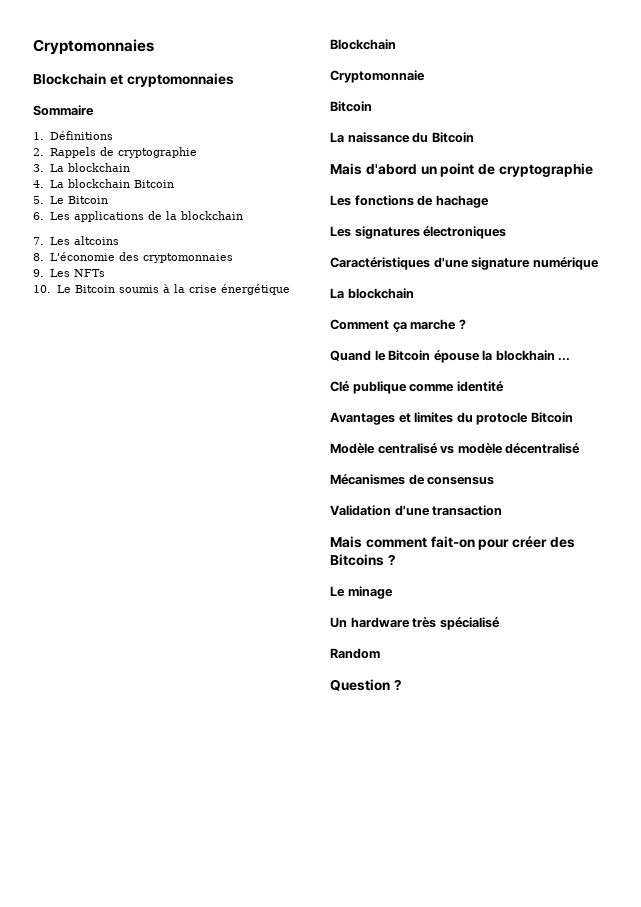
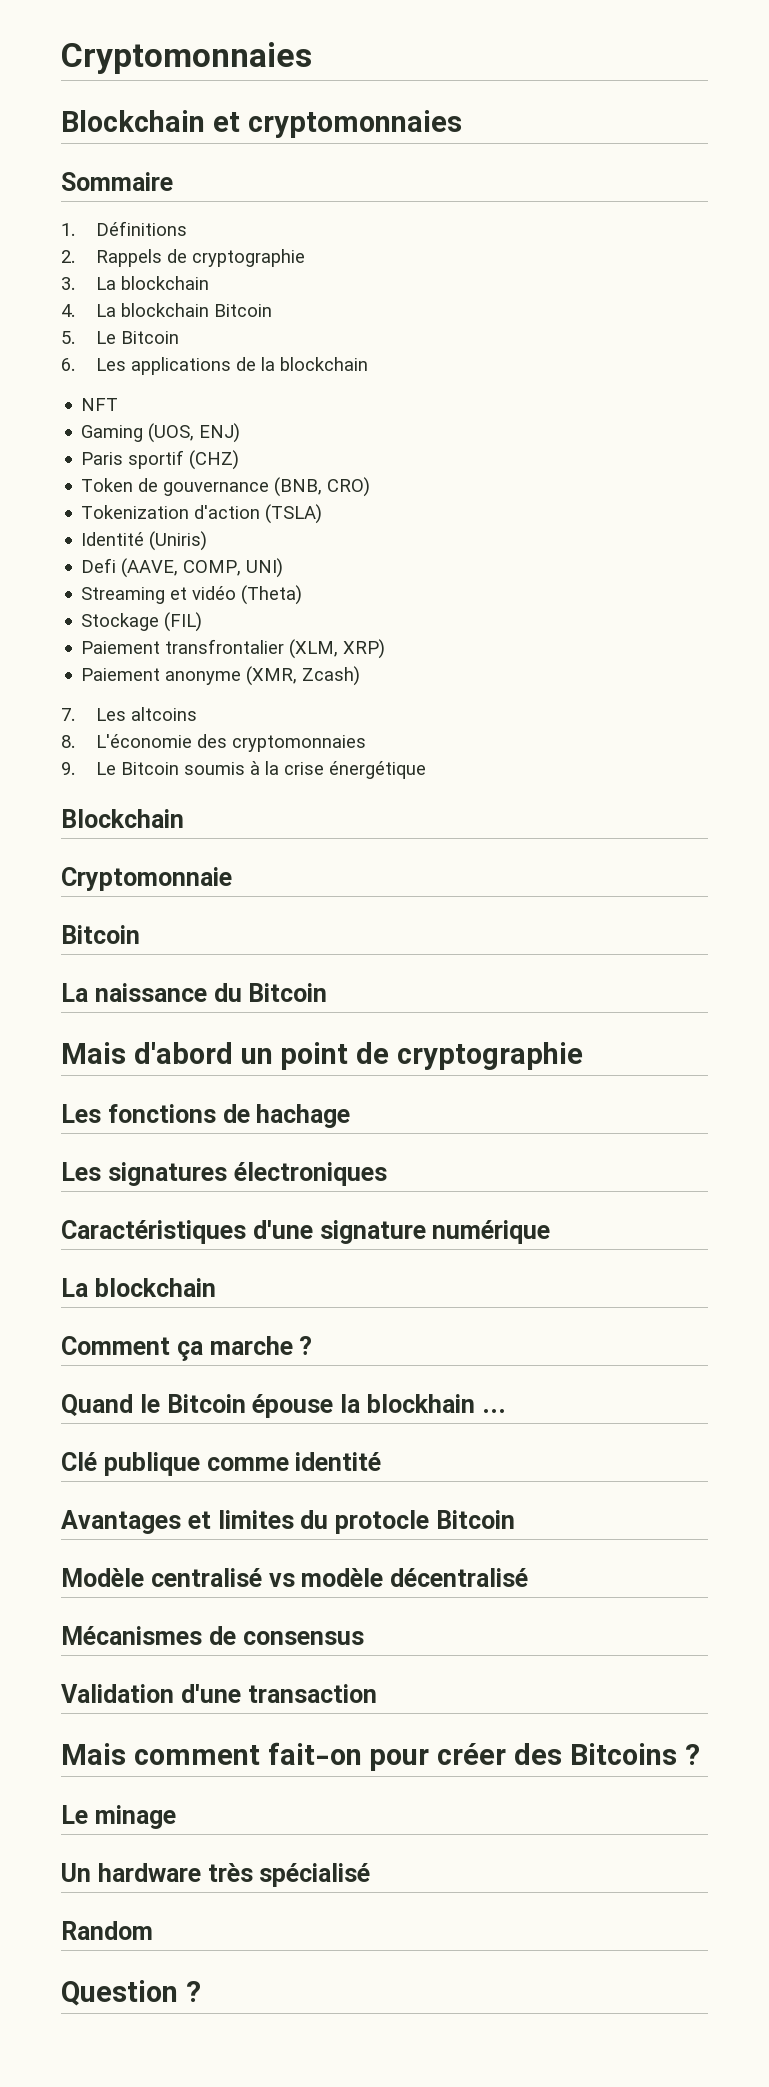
(243, 215) none -> [81,398,119,411] [81,423,241,443] [81,450,240,470] [81,477,371,497] [81,504,323,524] [81,531,208,551] [81,558,284,578] [81,585,303,605] [81,612,203,632] [81,639,386,659] [81,666,361,686] // NFT // Gaming (UOS, ENJ) // Paris sportif (CHZ) // Token de gouvernance (BNB, CRO) // Tokenization d'action (TSLA) // Identité (Uniris) // Defi (AAVE, COMP, UNI) // Streaming et vidéo (Theta) // Stockage (FIL) // Paiement transfrontalier (XLM, XRP) // Paiement anonyme (XMR, Zcash)
[49,269,105,277] [33,285,51,293] Les NFTs // 10. -> (75, 768) none

